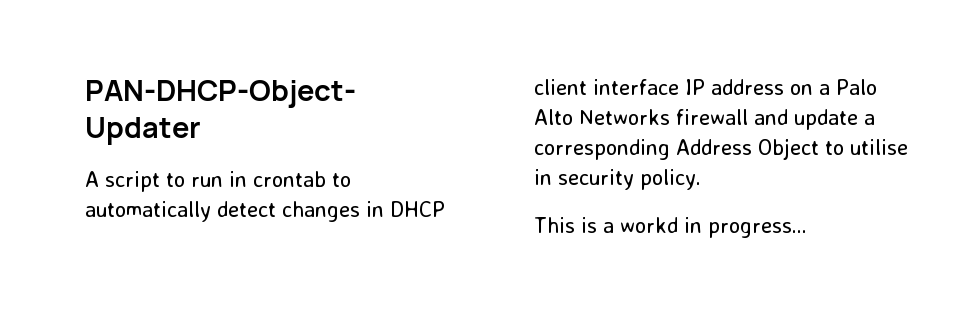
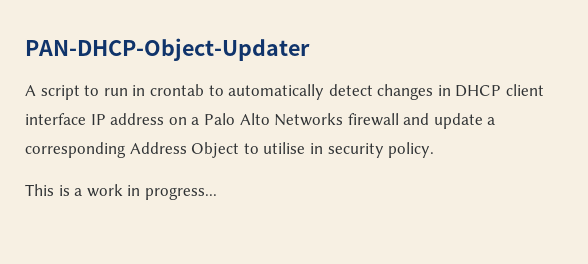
[620,217,678,233] workd -> [86,184,123,197] work

